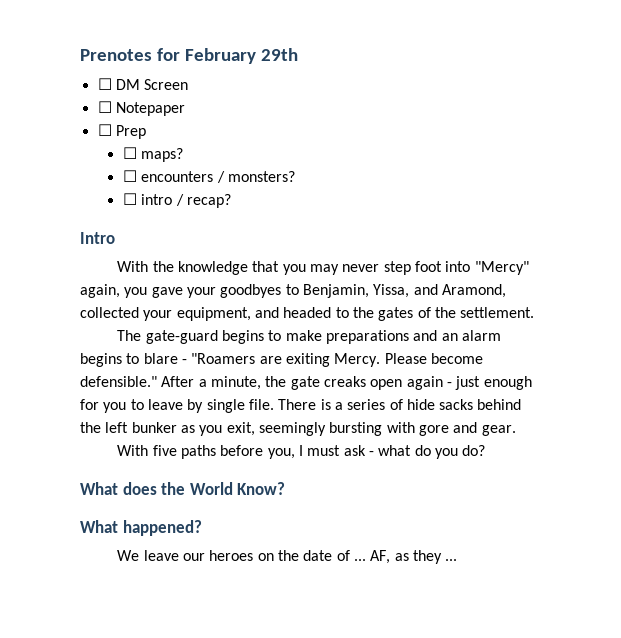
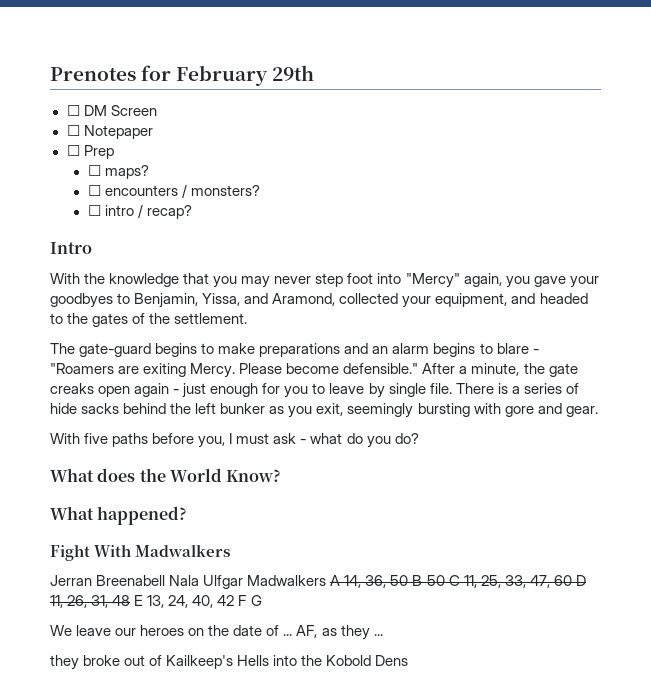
(202, 528) none -> [50,544,231,561] [50,575,586,589] [50,595,262,608] // Fight With Madwalkers // Jerran Breenabell Nala Ulfgar Madwalkers A 14, 36, 50 B 50 C 11, 25, 33, 47, 60 D 11, 26, 31, 48 E 13, 24, 40, 42 F G
(458, 560) none -> [50,655,409,670] // they broke out of Kailkeep's Hells into the Kobold Dens

